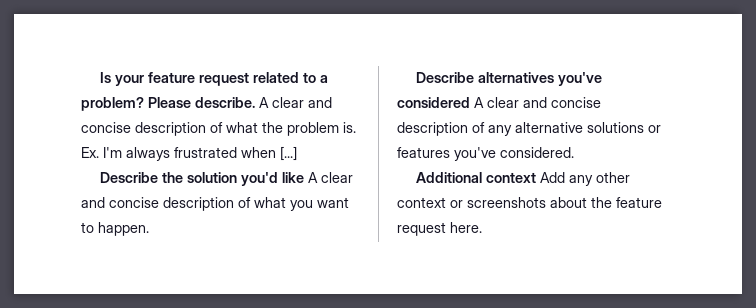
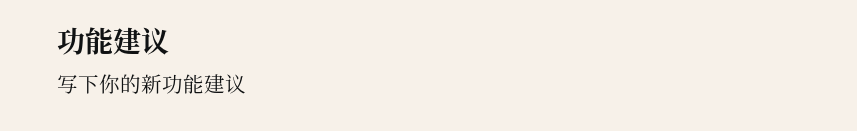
[100,72,329,86] [81,97,332,111] [81,122,356,136] [81,146,297,161] [100,172,354,186] [81,197,349,211] [81,222,149,236] [416,72,603,86] [397,97,601,108] [397,122,661,136] [397,147,574,161] [416,172,631,186] [397,197,662,208] [397,222,482,236] Is your feature request related to a problem? Please describe. A clear and concise description of what the problem is. Ex. I'm always frustrated when [...] // Describe the solution you'd like A clear and concise description of what you want to happen. // Describe alternatives you've considered A clear and concise description of any alternative solutions or features you've considered. // Additional context Add any other context or screenshots about the feature request here. -> [57,27,169,55] [57,74,246,94] 功能建议 // 写下你的新功能建议

